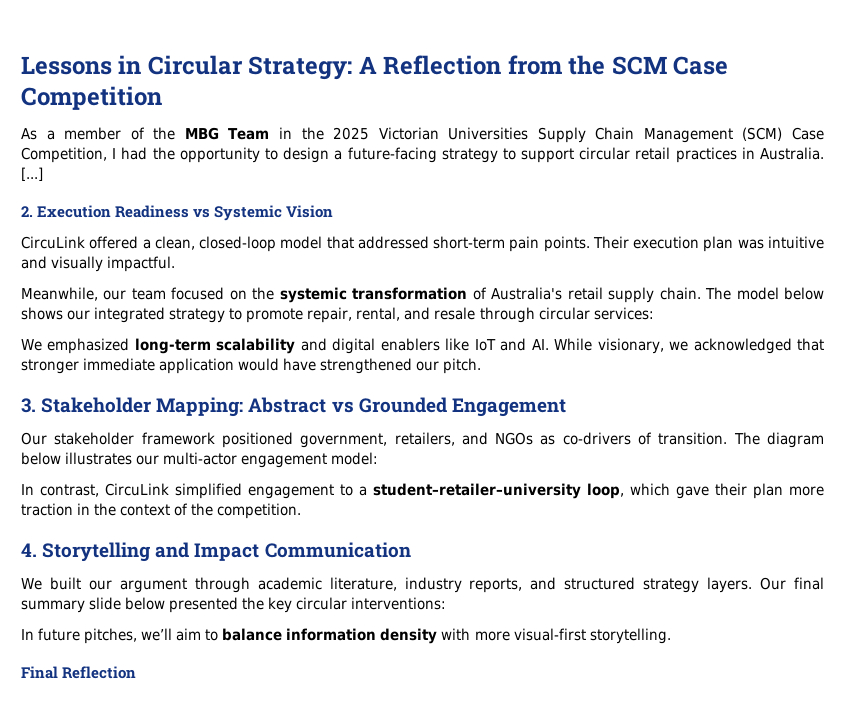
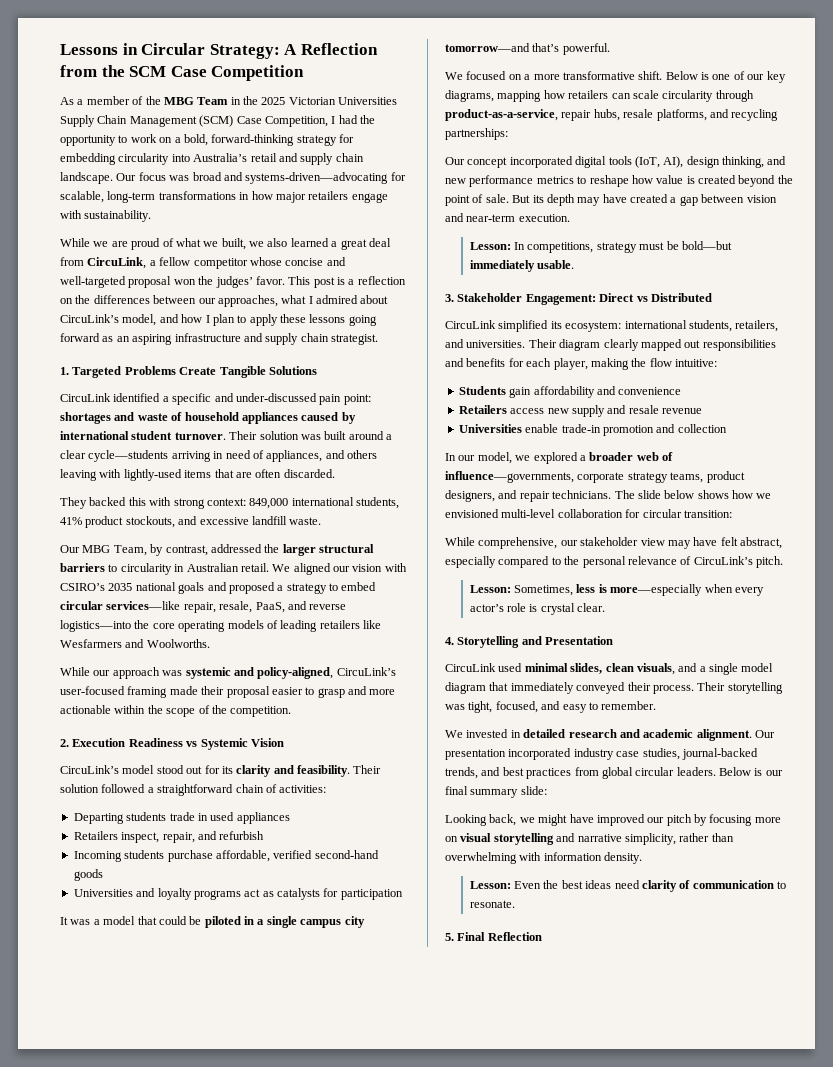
[283,147,824,163] [21,167,43,181] design a future-facing strategy to support circular retail practices in Australia. [...] -> [130,134,354,146] [60,153,364,165] [60,172,406,184] [60,191,388,203] [60,210,152,222] [60,238,391,250] [60,257,346,269] [60,276,406,288] [60,295,389,307] [60,314,377,326] [60,333,378,345] [60,366,317,378] [60,393,371,405] [60,412,356,424] [60,431,392,440] [60,450,377,462] [60,469,335,481] [60,497,399,509] [60,516,322,528] [60,544,374,556] [60,563,407,575] [60,582,377,594] [60,601,347,613] [60,620,381,632] [60,639,210,648] [60,667,396,679] [60,686,396,698] [60,705,292,717] work on a bold, forward-thinking strategy for embedding circularity into Australia’s retail and supply chain landscape. Our focus was broad and systems-driven—advocating for scalable, long-term transformations in how major retailers engage with sustainability. // While we are proud of what we built, we also learned a great deal from CircuLink, a fellow competitor whose concise and well-targeted proposal won the judges’ favor. This post is a reflection on the differences between our approaches, what I admired about CircuLink’s model, and how I plan to apply these lessons going forward as an aspiring infrastructure and supply chain strategist. // 1. Targeted Problems Create Tangible Solutions // CircuLink identified a specific and under-discussed pain point: shortages and waste of household appliances caused by international student turnover. Their solution was built around a clear cycle—students arriving in need of appliances, and others leaving with lightly-used items that are often discarded. // They backed this with strong context: 849,000 international students, 41% product stockouts, and excessive landfill waste. // Our MBG Team, by contrast, addressed the larger structural barriers to circularity in Australian retail. We aligned our vision with CSIRO’s 2035 national goals and proposed a strategy to embed circular services—like repair, resale, PaaS, and reverse logistics—into the core operating models of leading retailers like Wesfarmers and Woolworths. // While our approach was systemic and policy-aligned, CircuLink’s user-focused framing made their proposal easier to grasp and more actionable within the scope of the competition.
[21,236,824,252] [21,256,176,272] [21,287,825,303] [21,307,654,323] [21,338,825,354] [21,358,482,374] [21,397,566,417] [21,432,824,448] [21,452,379,468] [21,483,824,499] [21,503,302,519] [21,542,411,562] [21,577,824,593] [21,597,447,613] [21,628,671,644] CircuLink offered a clean, closed-loop model that addressed short-term pain points. Their execution plan was intuitive and visually impactful. // Meanwhile, our team focused on the systemic transformation of Australia's retail supply chain. The model below shows our integrated strategy to promote repair, rental, and resale through circular services: // We emphasized long-term scalability and digital enablers like IoT and AI. While visionary, we acknowledged that stronger immediate application would have strengthened our pitch. // 3. Stakeholder Mapping: Abstract vs Grounded Engagement // Our stakeholder framework positioned government, retailers, and NGOs as co-drivers of transition. The diagram below illustrates our multi-actor engagement model: // In contrast, CircuLink simplified engagement to a student–retailer–university loop, which gave their plan more traction in the context of the competition. // 4. Storytelling and Impact Communication // We built our argument through academic literature, industry reports, and structured strategy layers. Our final summary slide below presented the key circular interventions: // In future pitches, we’ll aim to balance information density with more visual-first storytelling. // -> [60,765,382,777] [60,784,327,796] [73,812,290,824] [73,831,265,843] [73,850,379,862] [73,869,103,881] [73,888,403,900] [60,916,365,928] [445,43,610,55] [445,71,786,83] [445,90,754,102] [445,109,779,121] [445,128,508,140] [445,156,787,168] [445,175,793,187] [445,194,777,206] [445,213,570,222] [469,241,732,253] [469,260,575,272] [445,293,712,305] [445,320,779,332] [445,339,776,351] [445,358,717,370] [458,386,682,398] [458,405,702,417] [458,424,727,436] [445,452,673,464] [445,471,745,483] [445,490,772,502] [445,509,732,518] [445,537,782,549] [445,556,783,568] [469,584,764,596] [469,603,606,615] [445,636,614,648] [445,663,774,675] [445,682,783,694] [445,701,657,713] [445,729,775,741] [445,748,758,760] [445,767,783,779] [445,786,547,798] [445,814,781,826] [445,833,734,845] [445,852,643,864] [469,880,787,892] [469,900,515,908] [445,933,454,941] CircuLink’s model stood out for its clarity and feasibility. Their solution followed a straightforward chain of activities: // Departing students trade in used appliances // Retailers inspect, repair, and refurbish // Incoming students purchase affordable, verified second-hand goods // Universities and loyalty programs act as catalysts for participation // It was a model that could be piloted in a single campus city tomorrow—and that’s powerful. // We focused on a more transformative shift. Below is one of our key diagrams, mapping how retailers can scale circularity through product-as-a-service, repair hubs, resale platforms, and recycling partnerships: // Our concept incorporated digital tools (IoT, AI), design thinking, and new performance metrics to reshape how value is created beyond the point of sale. But its depth may have created a gap between vision and near-term execution. // Lesson: In competitions, strategy must be bold—but immediately usable. // 3. Stakeholder Engagement: Direct vs Distributed // CircuLink simplified its ecosystem: international students, retailers, and universities. Their diagram clearly mapped out responsibilities and benefits for each player, making the flow intuitive: // Students gain affordability and convenience // Retailers access new supply and resale revenue // Universities enable trade-in promotion and collection // In our model, we explored a broader web of influence—governments, corporate strategy teams, product designers, and repair technicians. The slide below shows how we envisioned multi-level collaboration for circular transition: // While comprehensive, our stakeholder view may have felt abstract, especially compared to the personal relevance of CircuLink’s pitch. // Lesson: Sometimes, less is more—especially when every actor’s role is crystal clear. // 4. Storytelling and Presentation // CircuLink used minimal slides, clean visuals, and a single model diagram that immediately conveyed their process. Their storytelling was tight, focused, and easy to remember. // We invested in detailed research and academic alignment. Our presentation incorporated industry case studies, journal-backed trends, and best practices from global circular leaders. Below is our final summary slide: // Looking back, we might have improved our pitch by focusing more on visual storytelling and narrative simplicity, rather than overwhelming with information density. // Lesson: Even the best ideas need clarity of communication to resonate. // 5.

